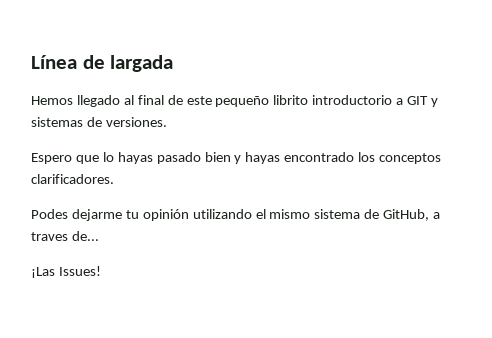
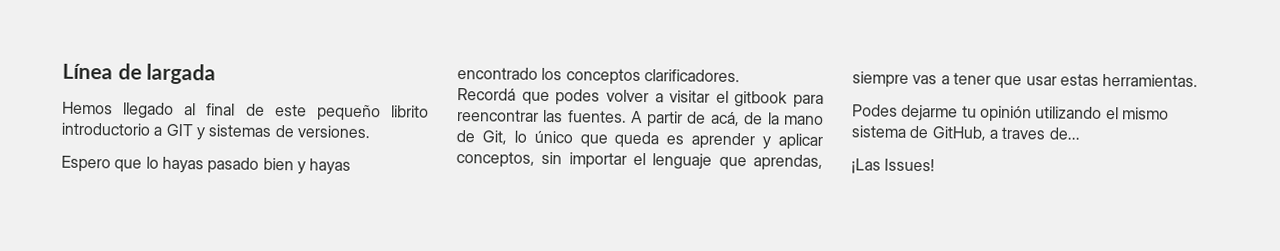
(114, 179) none -> [457,88,824,108] [457,109,825,128] [456,130,823,150] [456,151,823,171] [852,71,1199,90] // Recordá que podes volver a visitar el gitbook para reencontrar las fuentes. A partir de acá, de la mano de Git, lo único que queda es aprender y aplicar conceptos, sin importar el lenguaje que aprendas, siempre vas a tener que usar estas herramientas.

